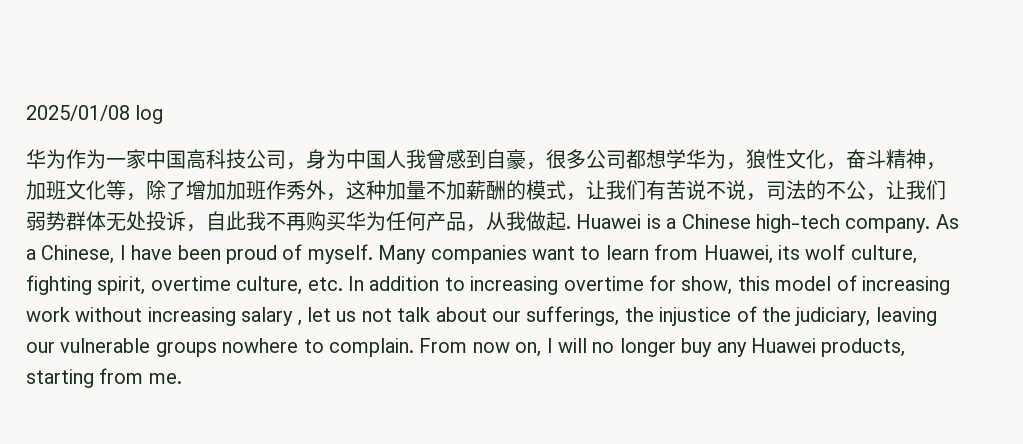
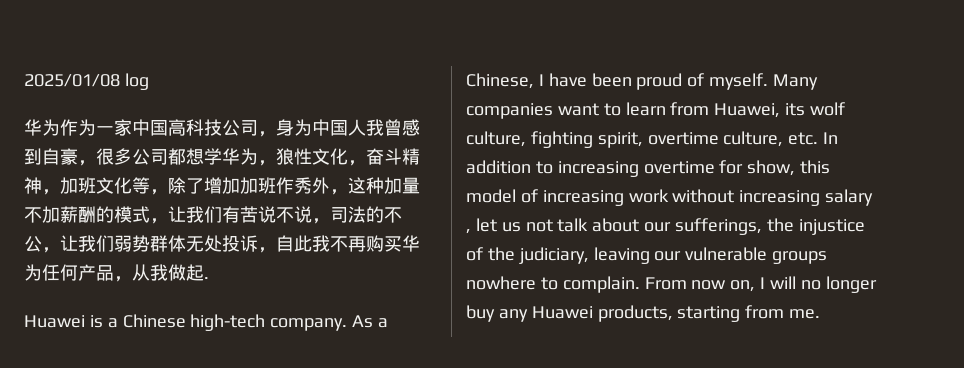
(571, 227) none -> (209, 278) //

